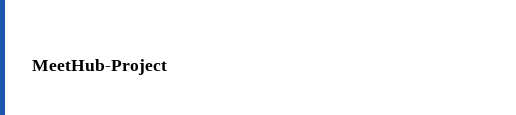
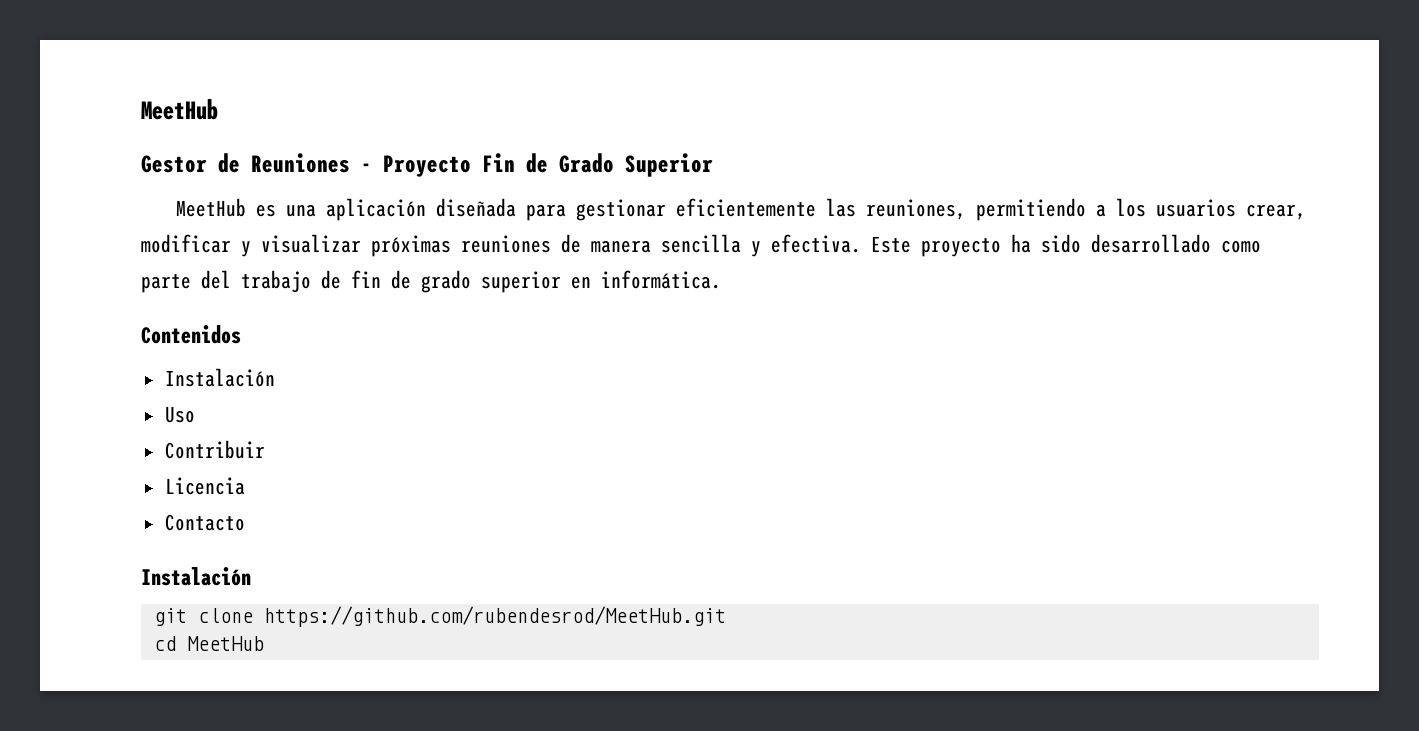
[32,59,167,75] MeetHub-Project -> [141,99,218,120] [141,153,713,177] [175,198,1306,221] [141,234,1261,257] [141,270,721,293] [141,325,241,344] [164,368,275,387] [164,406,195,423] [164,440,265,459] [164,477,245,495] [164,514,245,531] [141,567,251,586] [153,606,726,627] [153,636,264,651] MeetHub // Gestor de Reuniones - Proyecto Fin de Grado Superior // MeetHub es una aplicación diseñada para gestionar eficientemente las reuniones, permitiendo a los usuarios crear, modificar y visualizar próximas reuniones de manera sencilla y efectiva. Este proyecto ha sido desarrollado como parte del trabajo de fin de grado superior en informática. // Contenidos // Instalación // Uso // Contribuir // Licencia // Contacto // Instalación // git clone https://github.com/rubendesrod/MeetHub.git // cd MeetHub

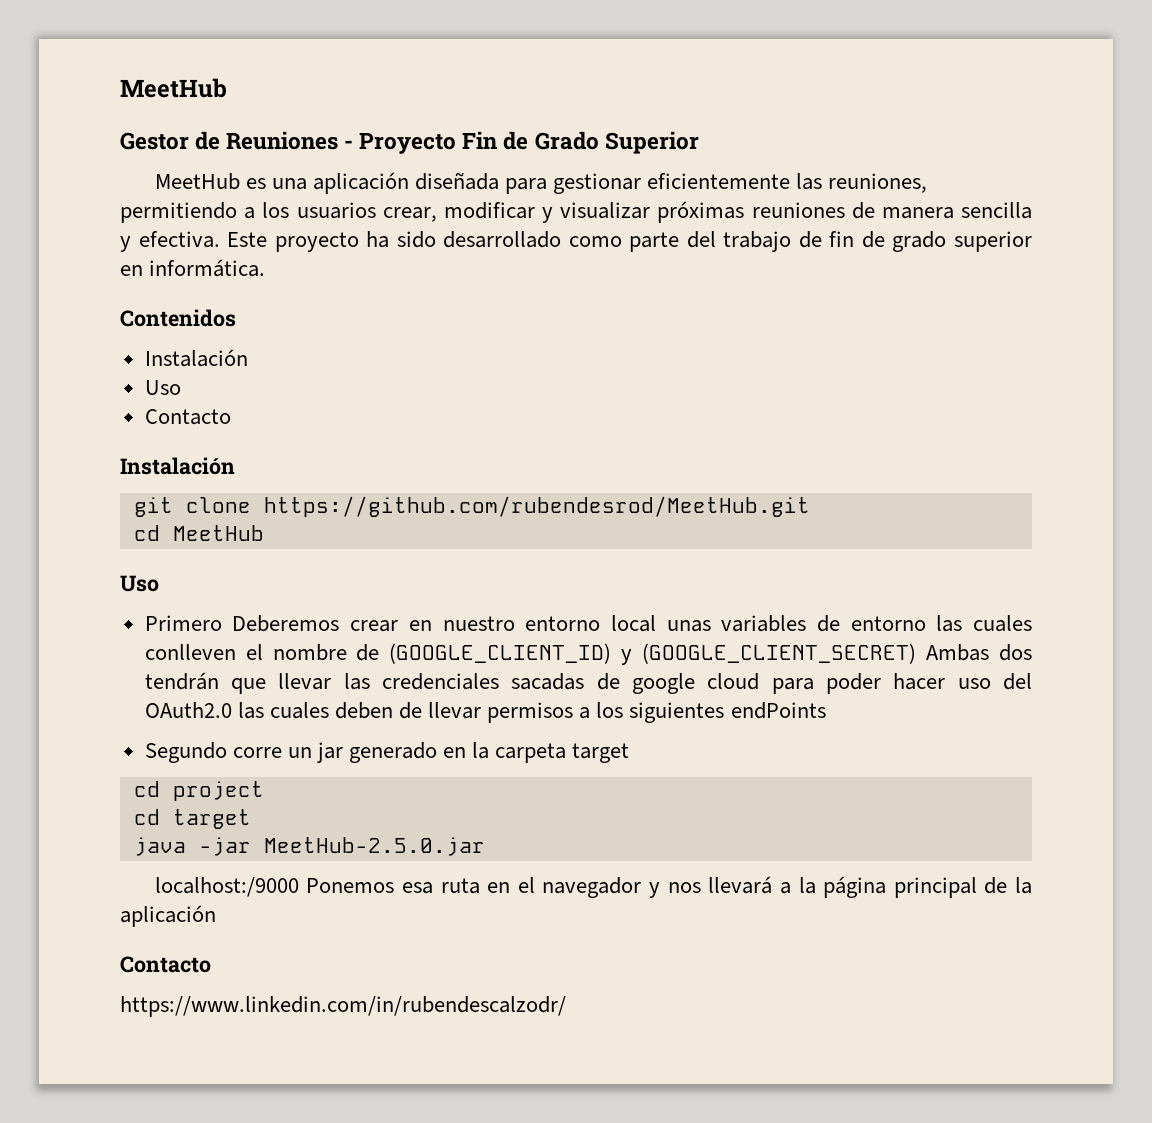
[164,440,265,459] [164,477,245,495] // Contribuir // Licencia -> (181, 387) none
(264, 643) none -> [120,575,159,592] [144,615,1032,632] [144,643,1032,665] [144,672,1032,694] [144,702,826,723] [144,742,630,763] [133,781,264,801] [133,809,251,829] [133,837,485,856] [154,876,1032,898] [120,905,216,927] [120,956,211,973] [120,996,566,1017] // Uso // Primero Deberemos crear en nuestro entorno local unas variables de entorno las cuales conlleven el nombre de (GOOGLE_CLIENT_ID) y (GOOGLE_CLIENT_SECRET) Ambas dos tendrán que llevar las credenciales sacadas de google cloud para poder hacer uso del OAuth2.0 las cuales deben de llevar permisos a los siguientes endPoints // Segundo corre un jar generado en la carpeta target // cd project // cd target // java -jar MeetHub-2.5.0.jar // localhost:/9000 Ponemos esa ruta en el navegador y nos llevará a la página principal de la aplicación // Contacto // https://www.linkedin.com/in/rubendescalzodr/

